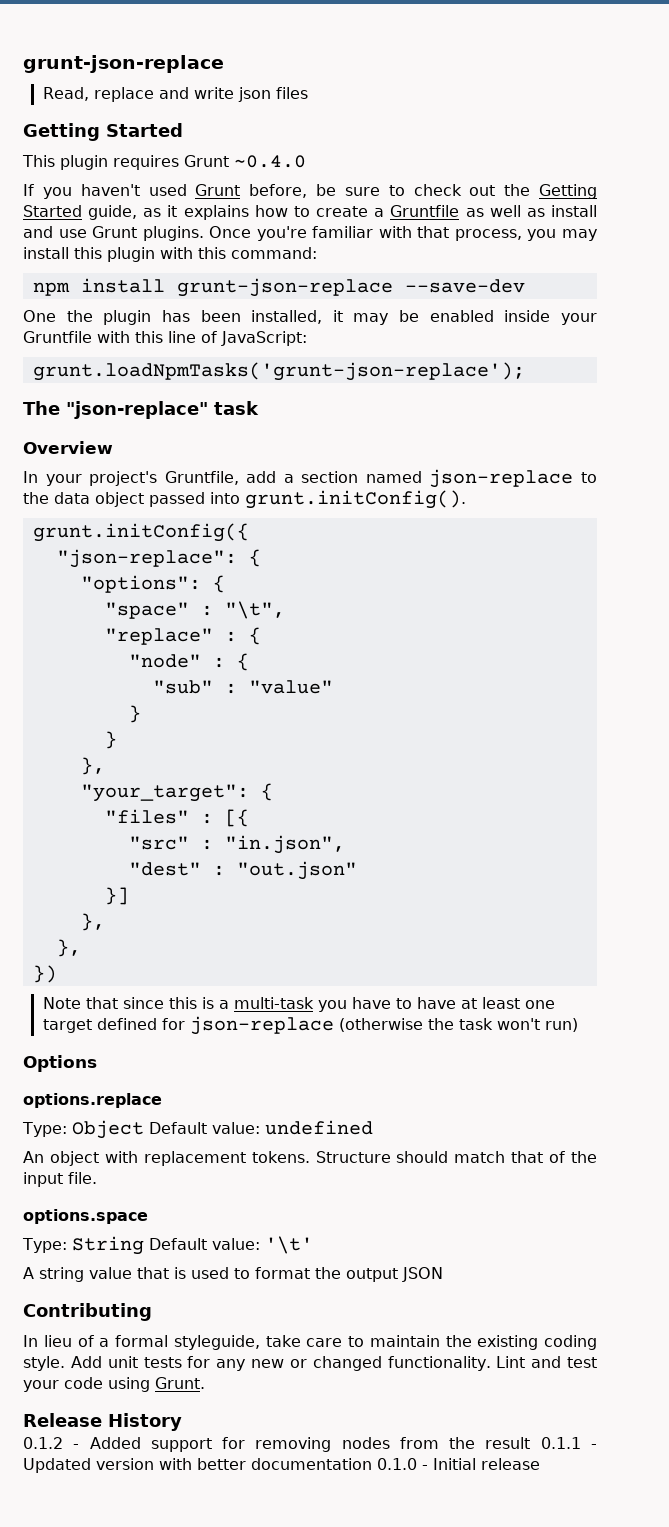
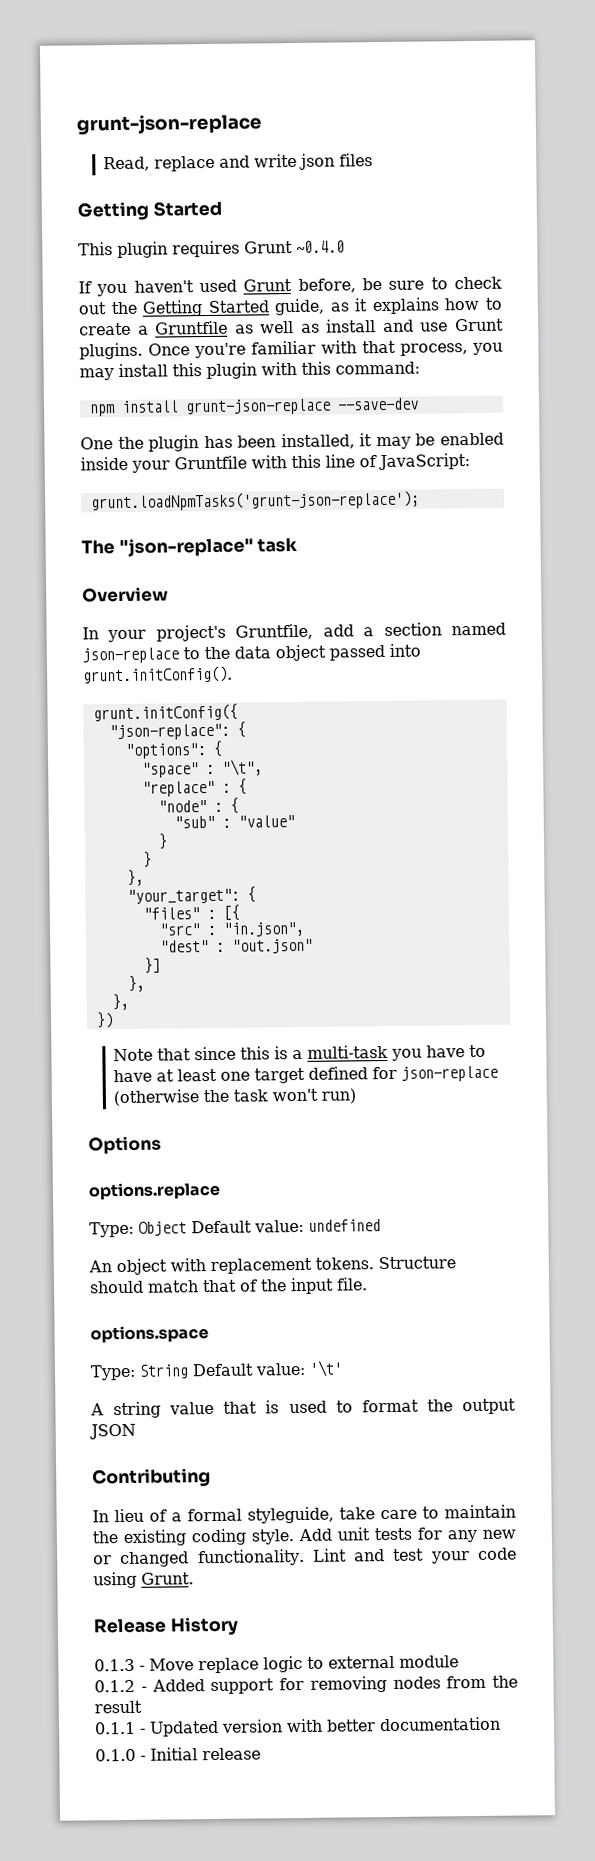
(182, 1422) none -> [94,1655,459,1674] // 0.1.3 - Move replace logic to external module
(531, 1443) none -> (142, 1707) //
(372, 1464) none -> (501, 1724) //

